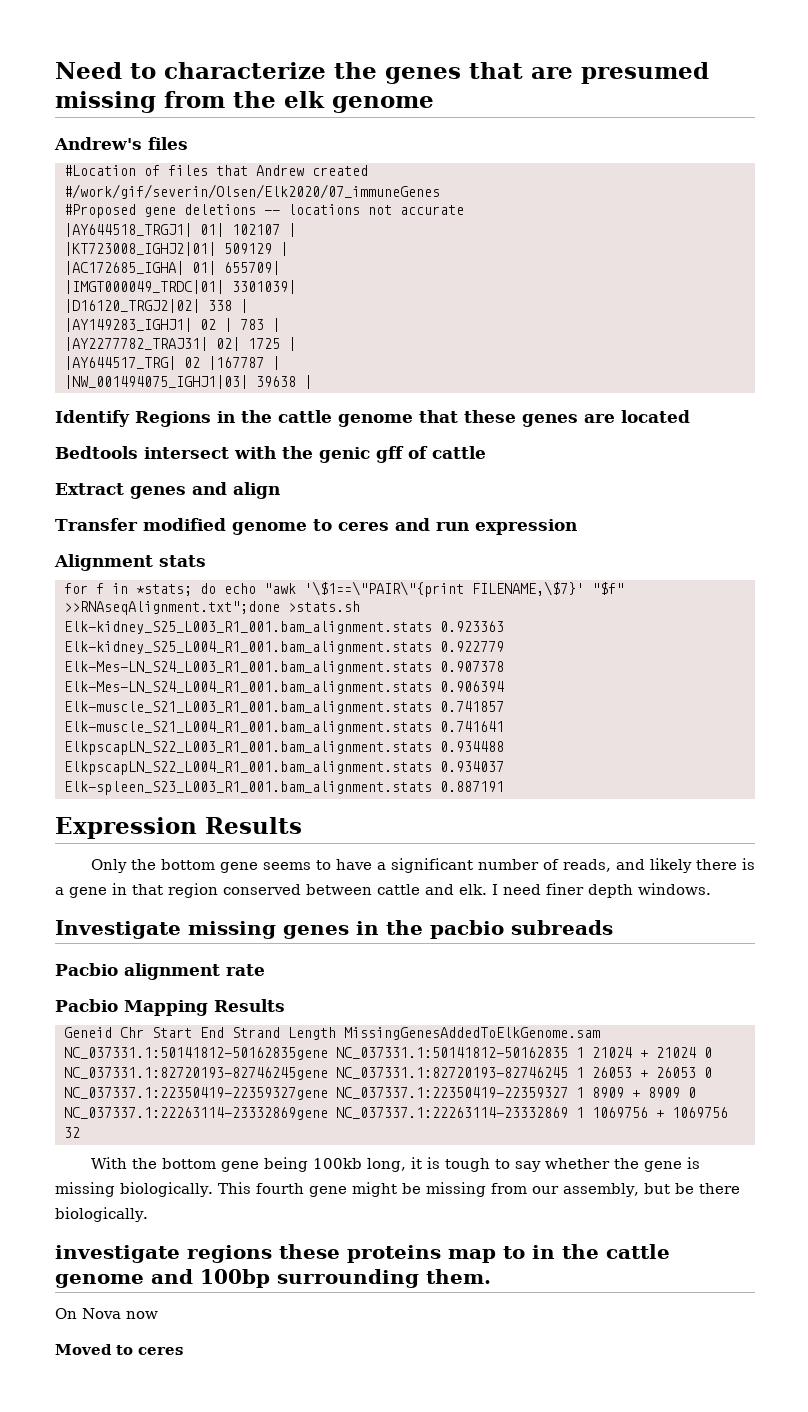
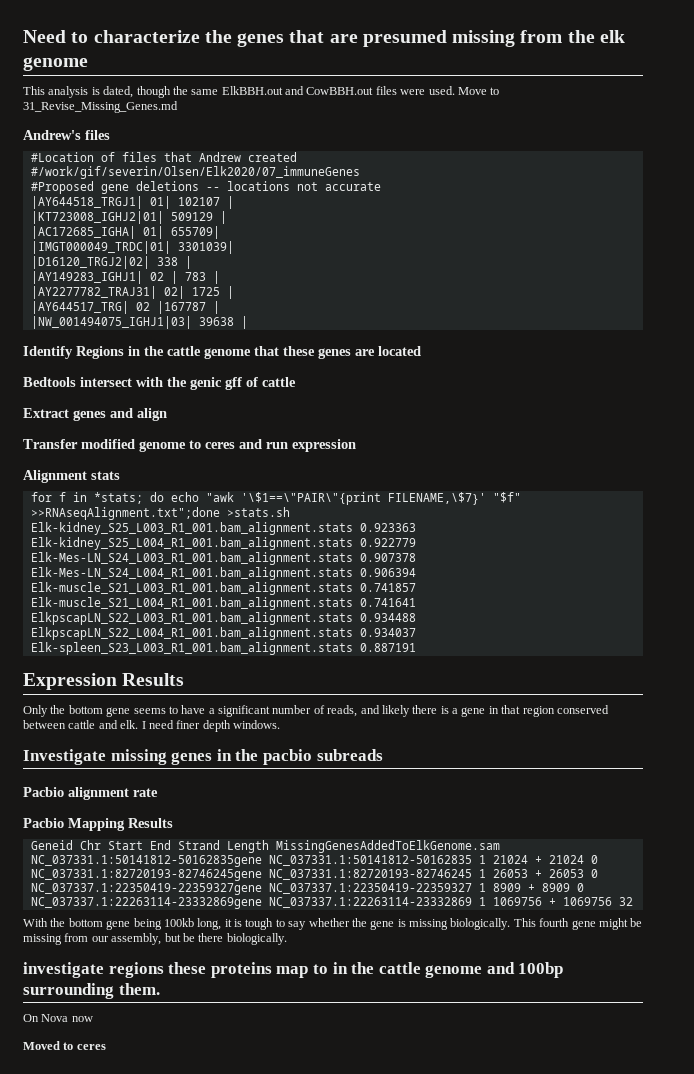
(434, 104) none -> [23,86,500,98] [23,101,178,113] // This analysis is dated, though the same ElkBBH.out and CowBBH.out files were used. Move to 31_Revise_Missing_Genes.md

